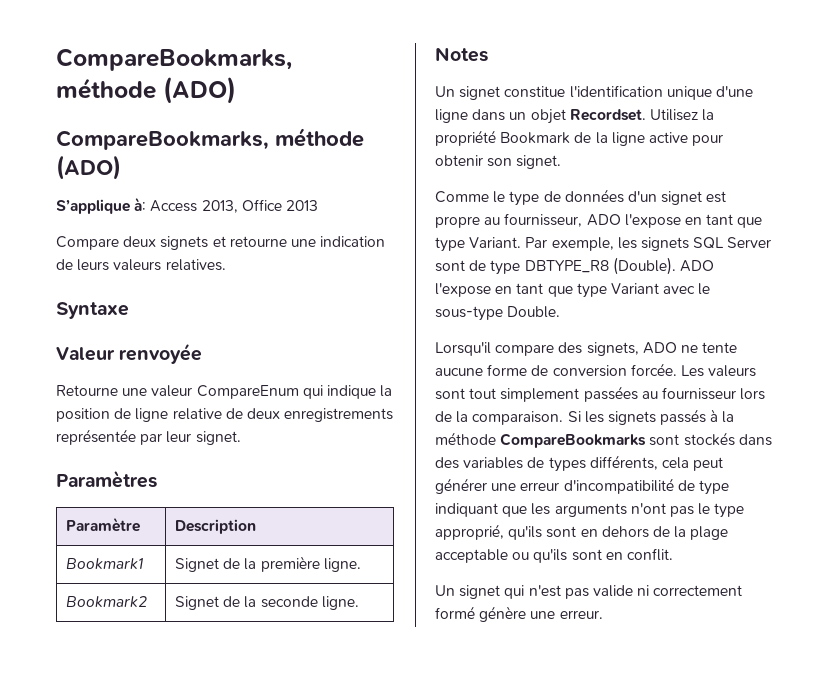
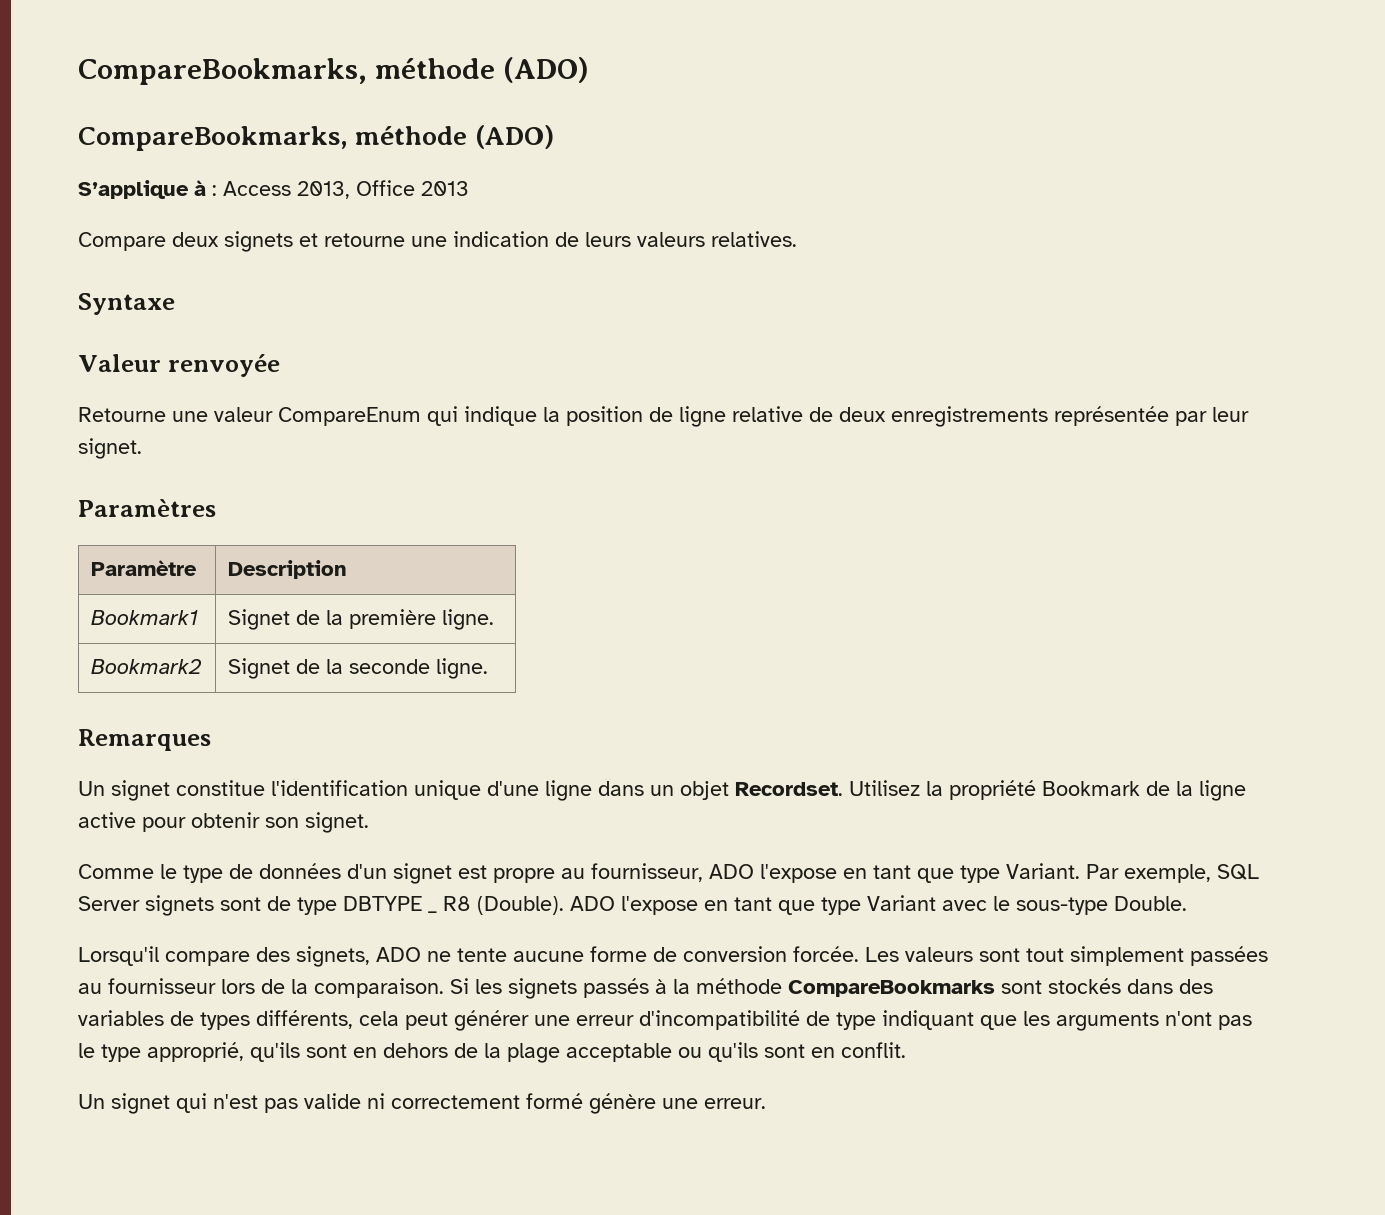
[134,197,147,211] à: -> [194,180,217,196] à :
[435,47,488,62] Notes -> [78,729,211,751] Remarques
[617,237,689,251] les signets -> (1211, 873) none
(772, 242) none -> [145,895,214,916] signets
[524,260,609,273] DBTYPE_R8 -> [343,896,422,911] [428,911,437,913] [443,896,471,911] DBTYPE _ R8

